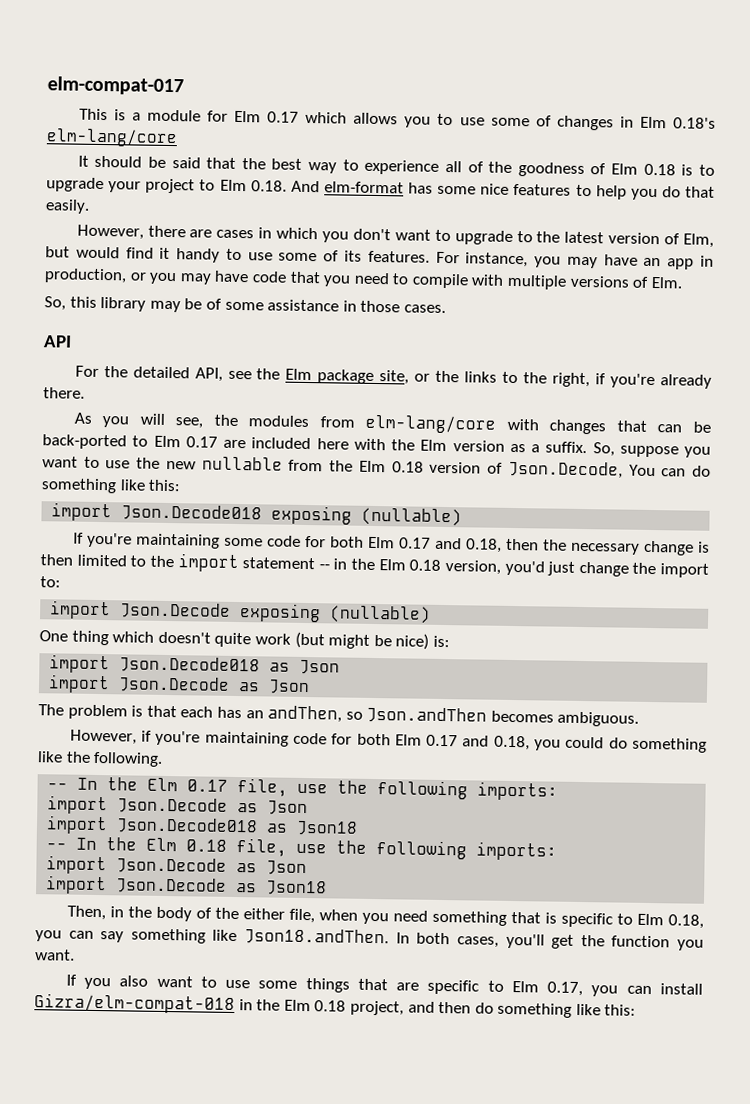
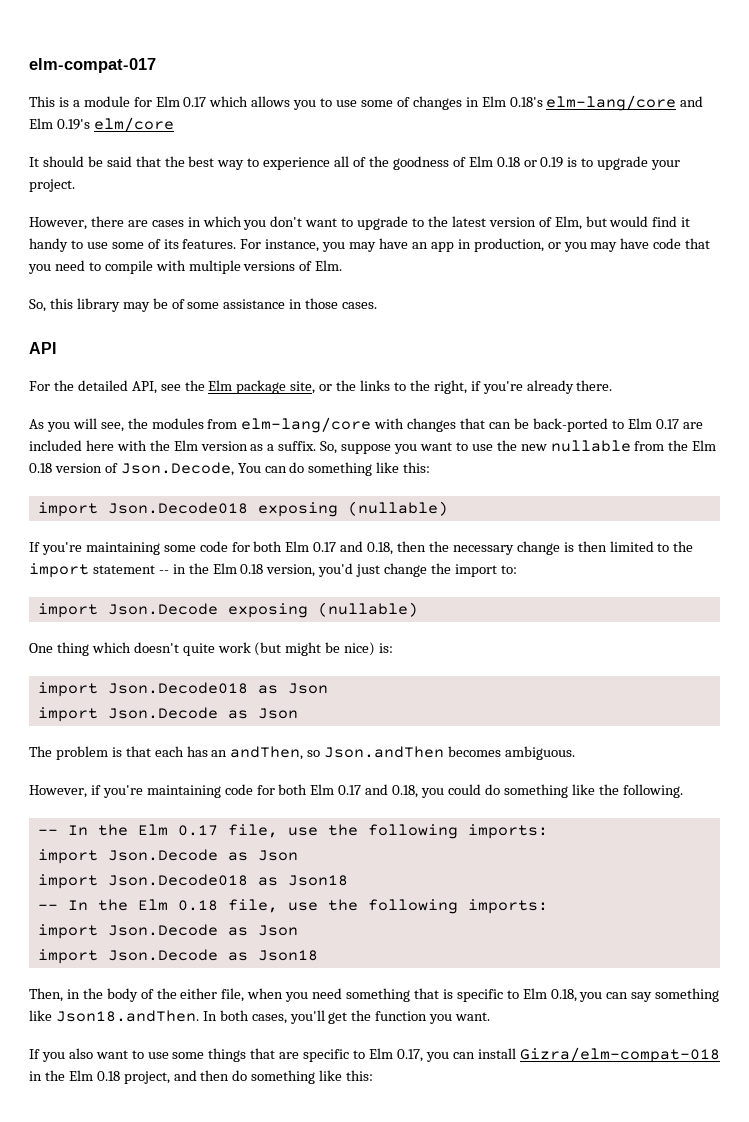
(178, 138) none -> [680,96,704,107] [29,117,174,132] and Elm 0.19's elm/core
(676, 169) none -> [523,157,564,168] or 0.19
[145,178,715,201] [45,199,90,214] project to Elm 0.18. And elm-format has some nice features to help you do that easily. -> [29,179,75,192] project.

